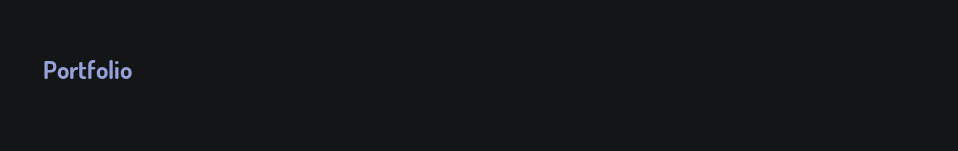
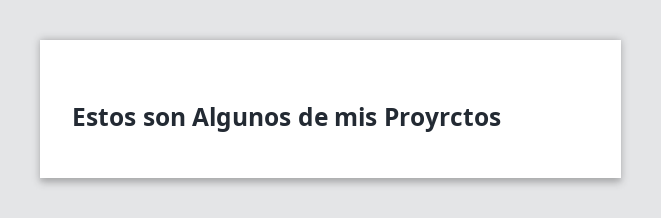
[43,60,132,79] Portfolio -> [72,107,502,132] Estos son Algunos de mis Proyrctos

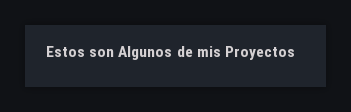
[384,108,502,132] Proyrctos -> [224,46,295,60] Proyectos

